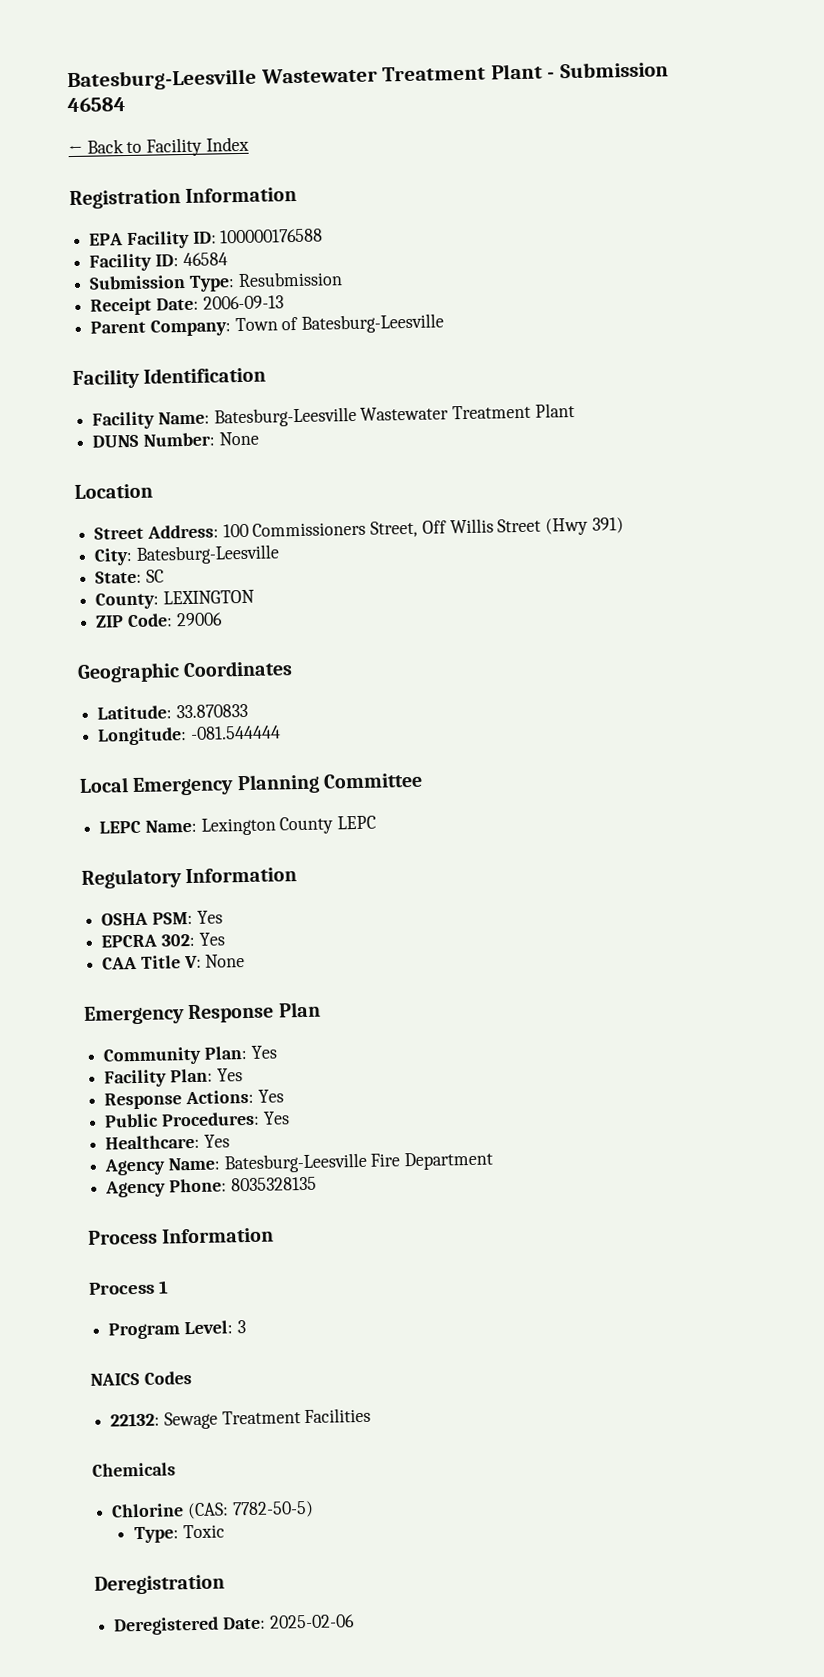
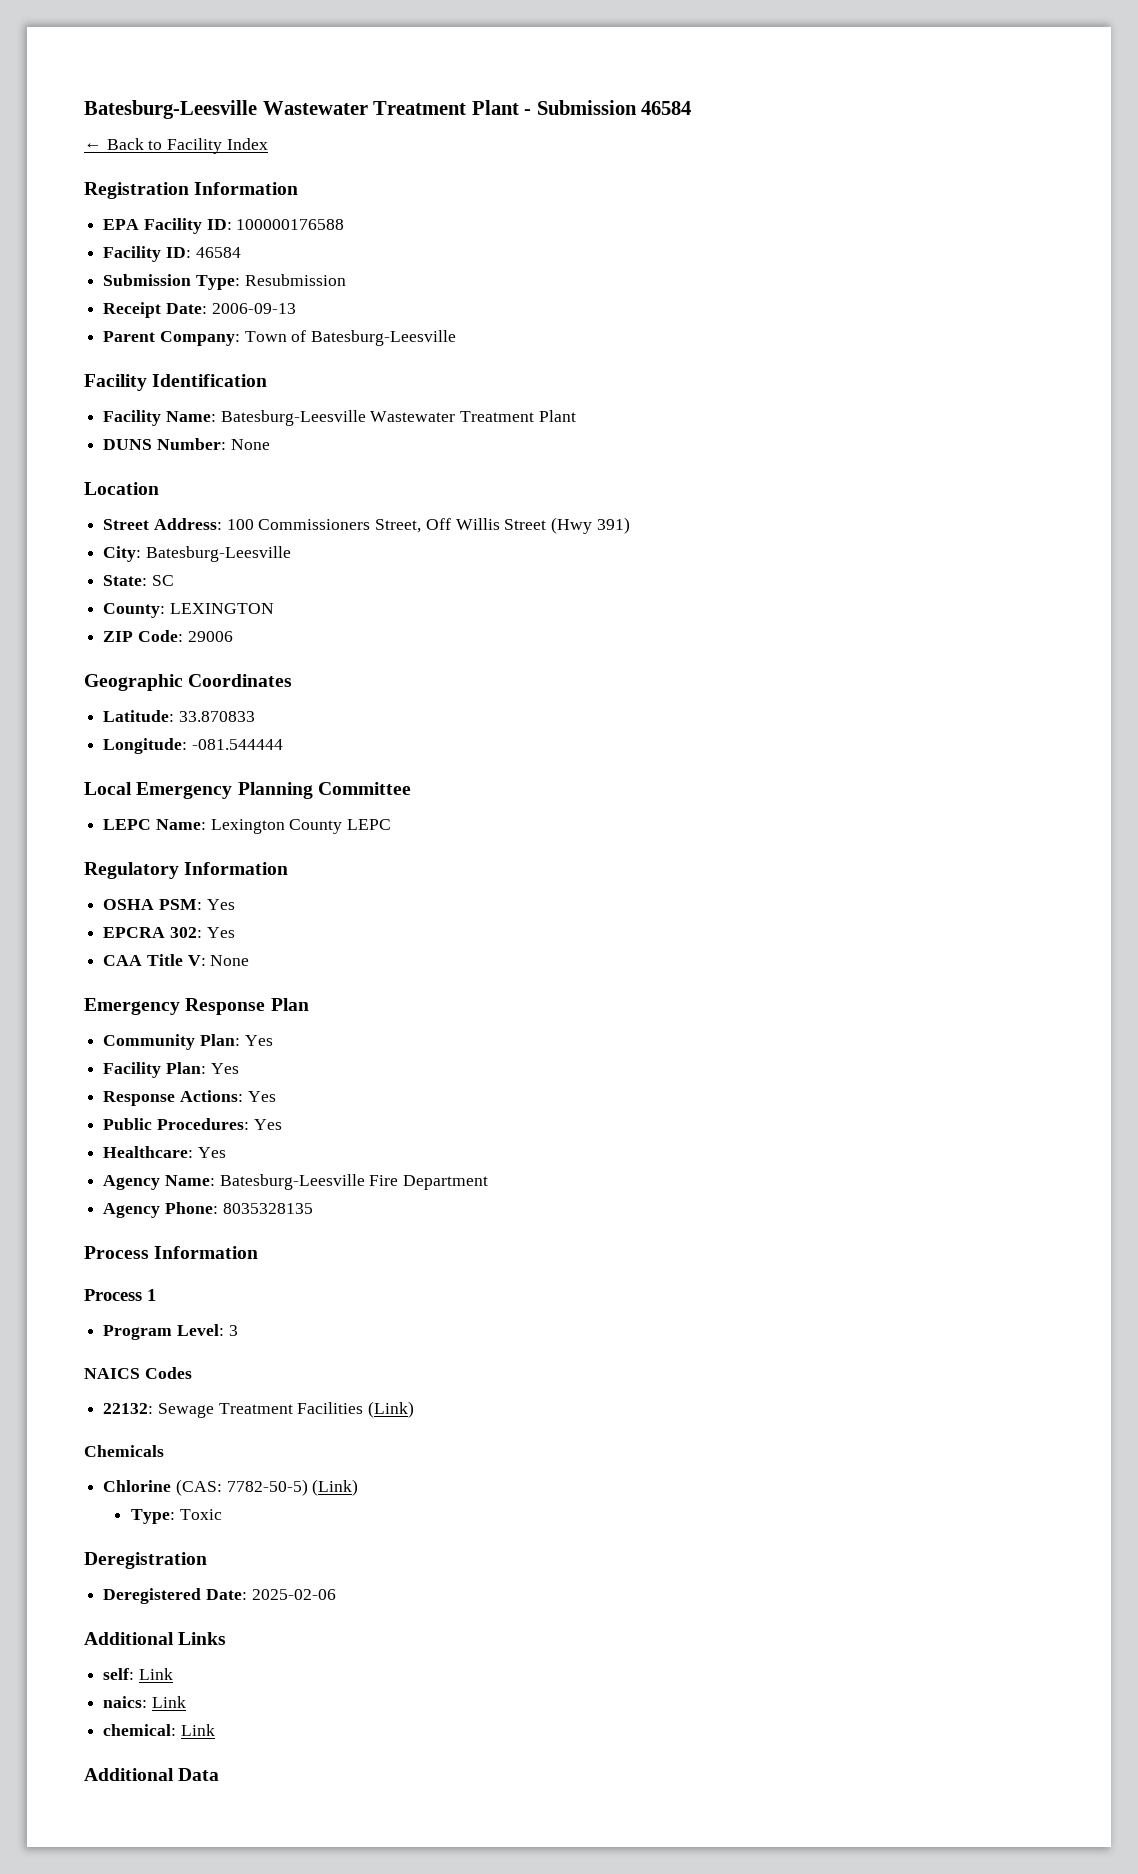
(372, 1415) none -> [368,1401,415,1418] (Link)
(314, 1509) none -> [312,1479,359,1496] (Link)
(355, 1621) none -> [84,1632,227,1645] [103,1668,173,1680] [103,1696,186,1708] [103,1724,215,1736] [84,1768,220,1781] // Additional Links // self: Link // naics: Link // chemical: Link // Additional Data

